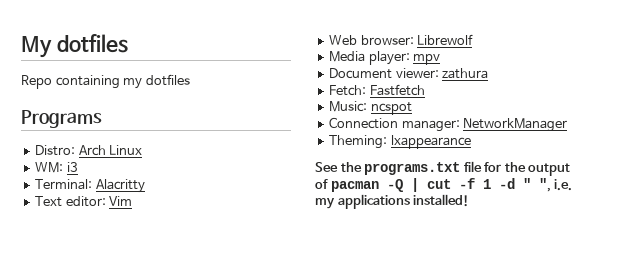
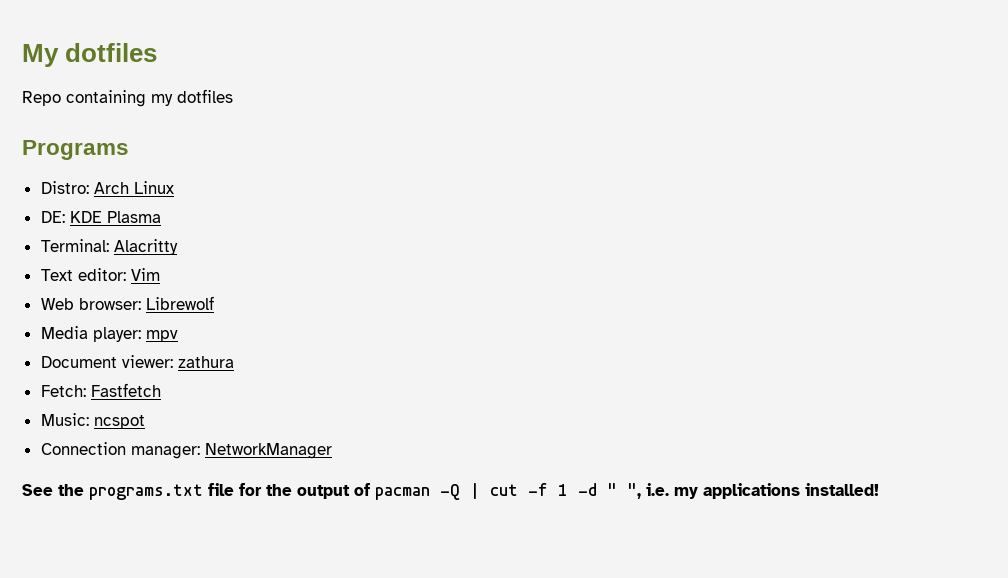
[35,162,78,173] WM: i3 -> [40,211,161,223] DE: KDE Plasma
[329,135,471,149] // Theming: lxappearance -> (332, 451) none

